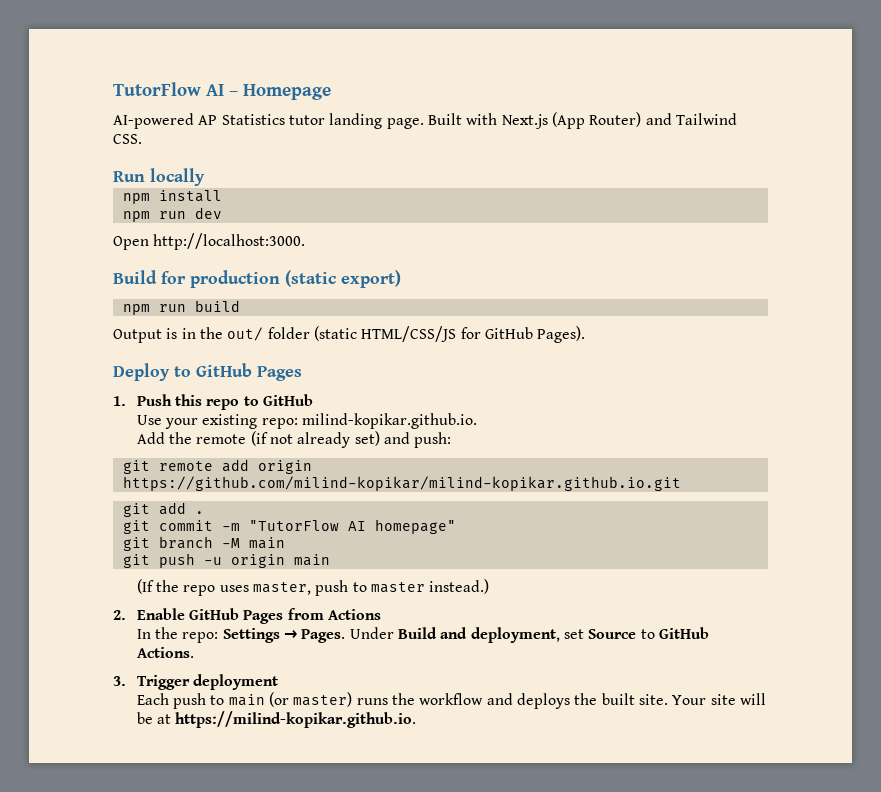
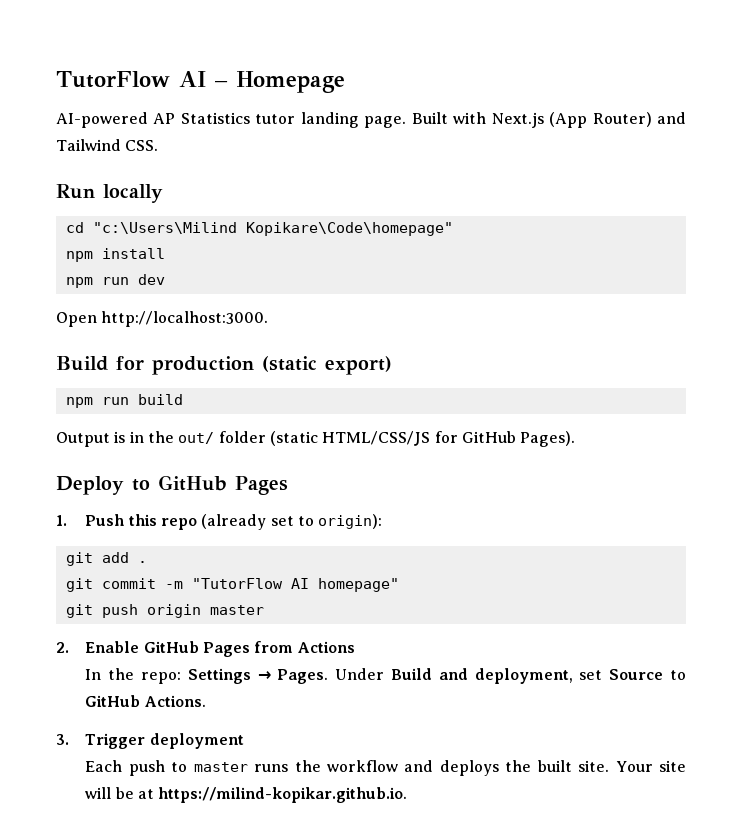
(205, 177) none -> [65,222,453,236] // cd "c:\Users\Milind Kopikare\Code\homepage"
[243,394,314,406] [136,413,478,429] [136,431,452,448] [122,459,312,474] [122,476,681,491] to GitHub // Use your existing repo: milind-kopikar.github.io. // Add the remote (if not already set) and push: // git remote add origin https://github.com/milind-kopikar/milind-kopikar.github.io.git -> [201,514,383,530] (already set to origin):
[158,536,285,549] [122,553,330,568] [136,579,490,596] branch -M main // git push -u origin main // (If the repo uses master, push to master instead.) -> [101,604,264,618] push origin master
[228,692,353,707] main (or master) -> [193,762,248,772] master

